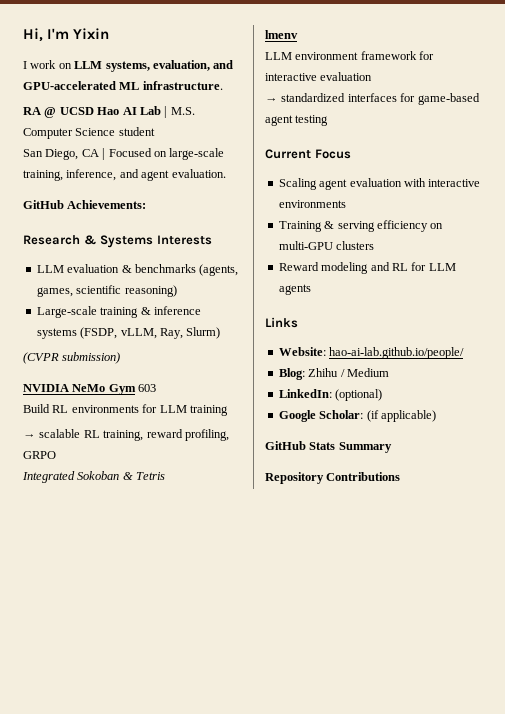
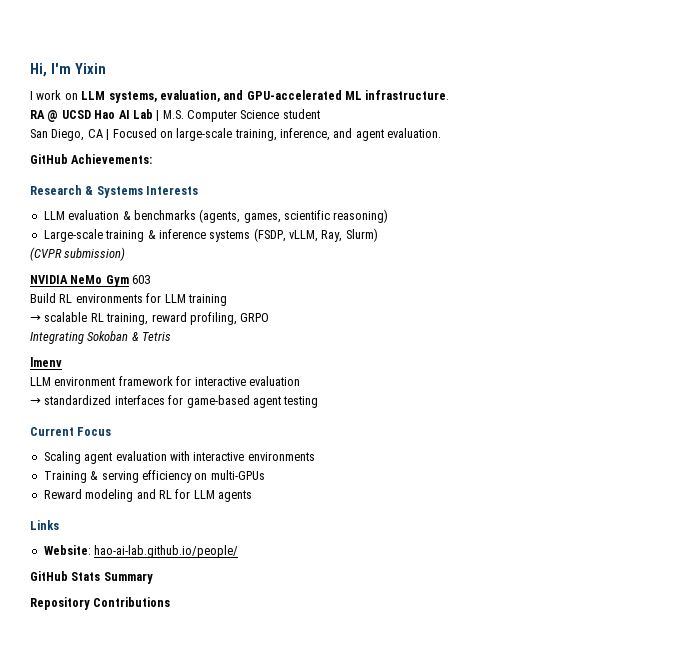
[22,471,75,483] Integrated -> [30,332,84,344] Integrating
[278,241,375,250] multi-GPU clusters -> [210,470,265,480] multi-GPUs
[278,368,389,380] [278,389,383,401] [278,410,436,422] // Blog: Zhihu / Medium // LinkedIn: (optional) // Google Scholar: (if applicable) -> (239, 551) none

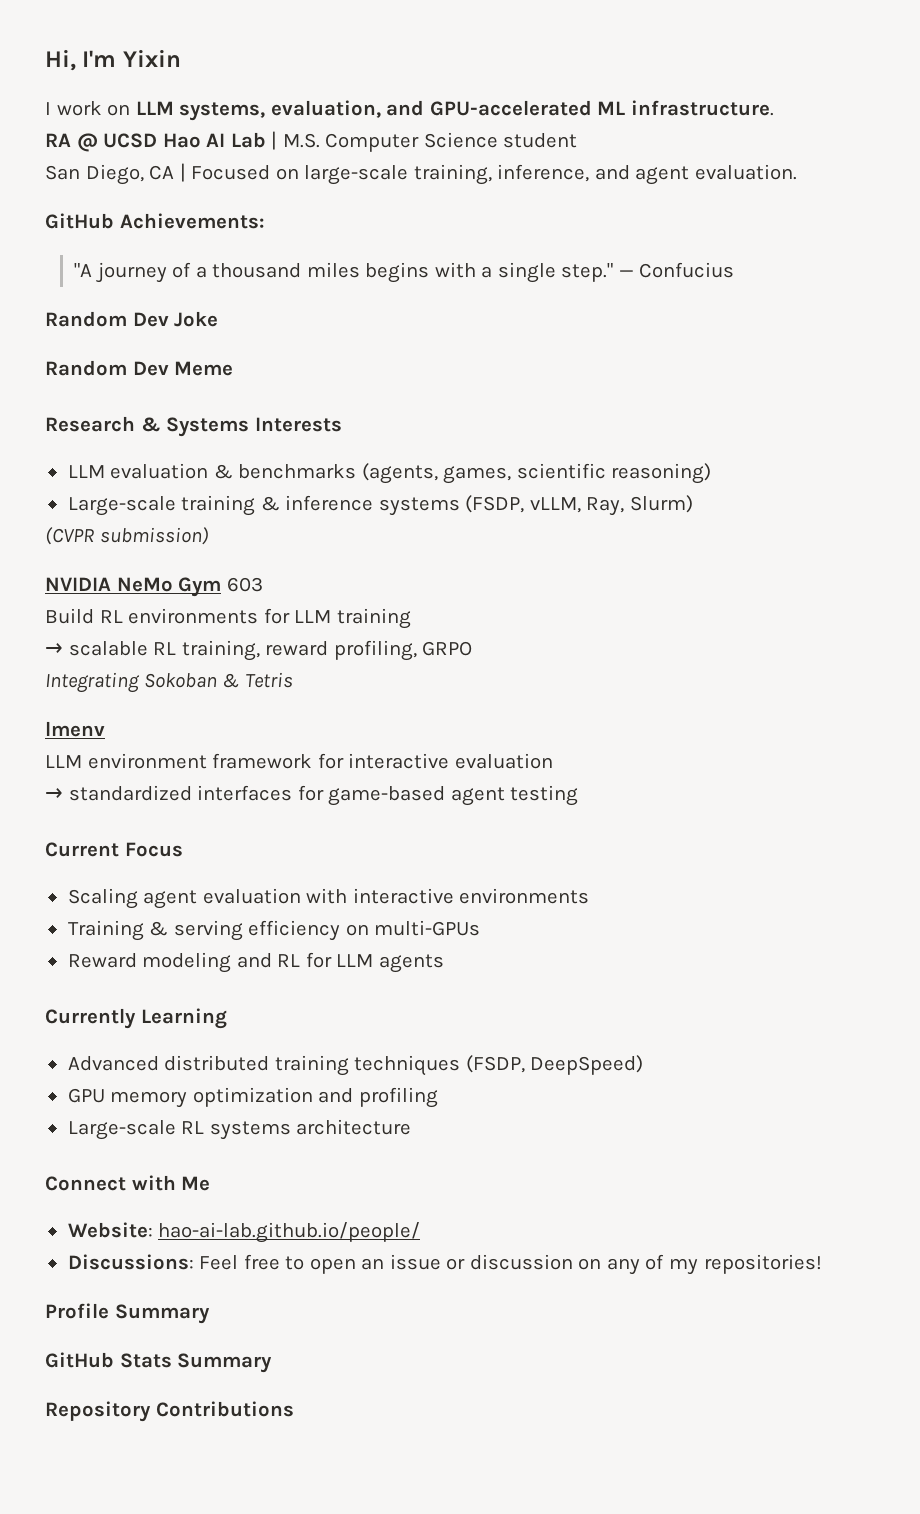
(153, 159) none -> [74,262,735,283] [45,311,219,327] [45,360,234,376] // "A journey of a thousand miles begins with a single step." — Confucius // Random Dev Joke // Random Dev Meme
[30,520,59,530] [43,545,239,558] Links // Website: hao-ai-lab.github.io/people/ -> [45,1008,227,1029] [67,1055,644,1076] [67,1087,438,1108] [67,1119,412,1140] [45,1175,211,1191] [67,1222,421,1243] [67,1254,822,1275] [45,1303,210,1324] Currently Learning // Advanced distributed training techniques (FSDP, DeepSpeed) // GPU memory optimization and profiling // Large-scale RL systems architecture // Connect with Me // Website: hao-ai-lab.github.io/people/ // Discussions: Feel free to open an issue or discussion on any of my repositories! // Profile Summary

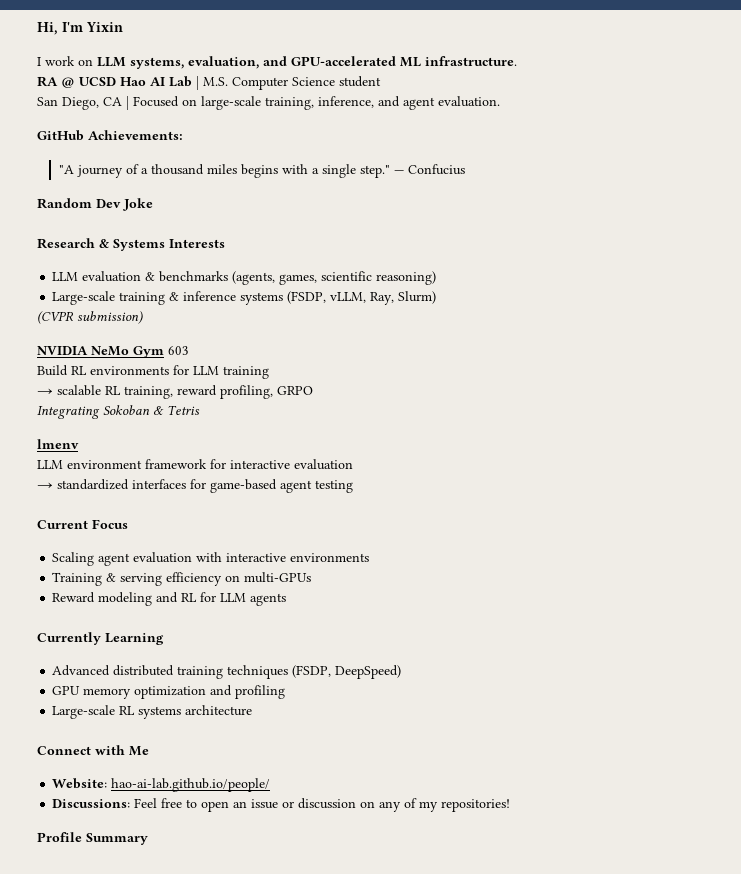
[45,360,234,376] // Random Dev Meme -> (153, 204) none
[45,1352,273,1373] [45,1401,294,1422] // GitHub Stats Summary // Repository Contributions -> (148, 839) none

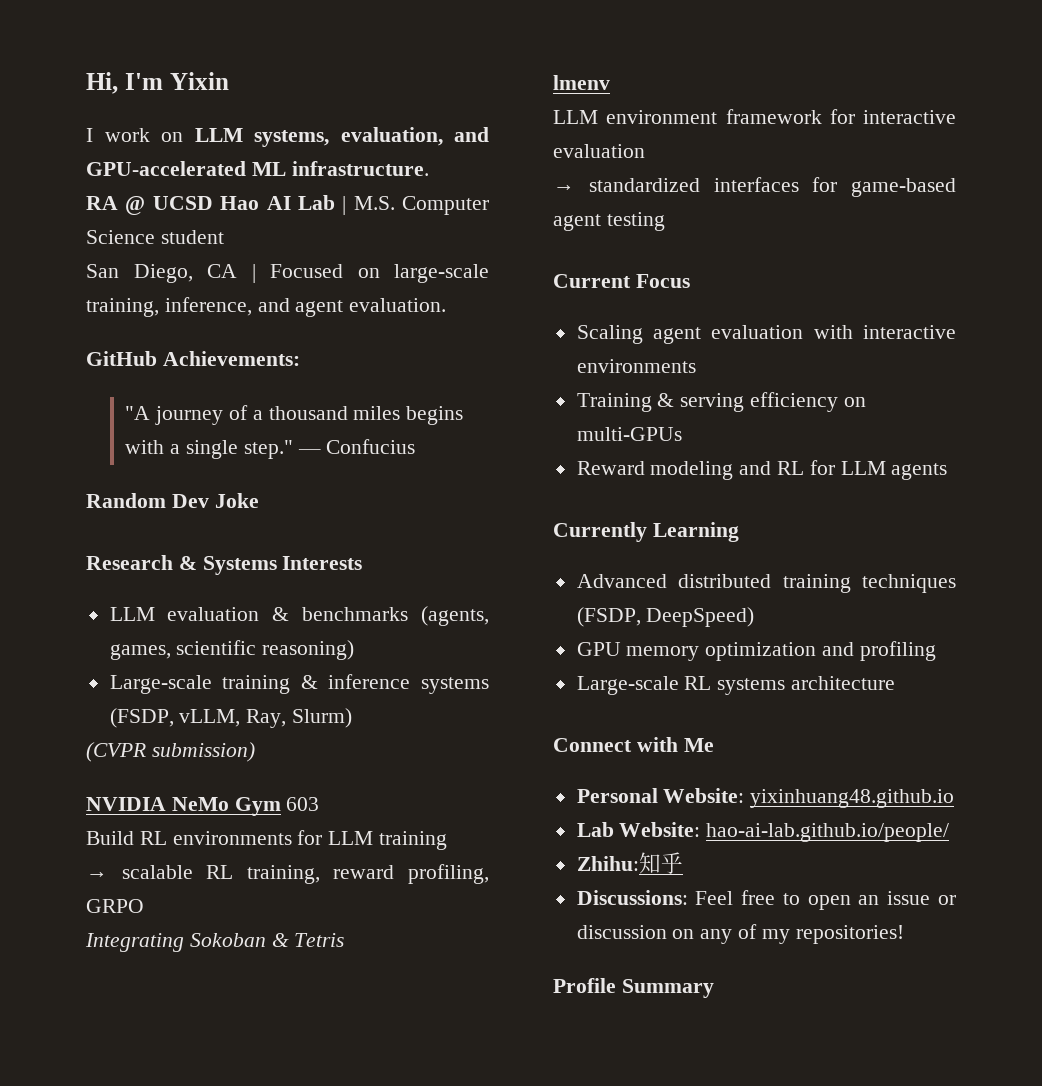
(149, 751) none -> [576,788,955,808] [576,822,614,837] Personal Website: yixinhuang48.github.io // Lab
(271, 785) none -> [576,852,683,874] // Zhihu:知乎

